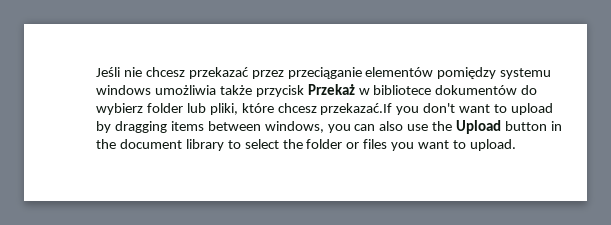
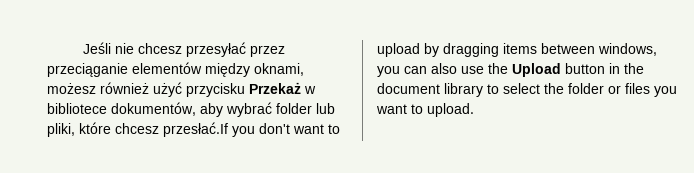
[188,67,249,79] przekazać -> [185,42,246,57] przesyłać
[437,67,552,79] [96,84,538,97] [96,103,143,115] pomiędzy systemu windows umożliwia także przycisk Przekaż w bibliotece dokumentów do wybierz -> [205,63,304,77] [47,82,316,97] [47,102,272,117] między oknami, możesz również użyć przycisku Przekaż w bibliotece dokumentów, aby wybrać
[320,103,393,115] przekazać.If -> [163,122,228,137] przesłać.If

